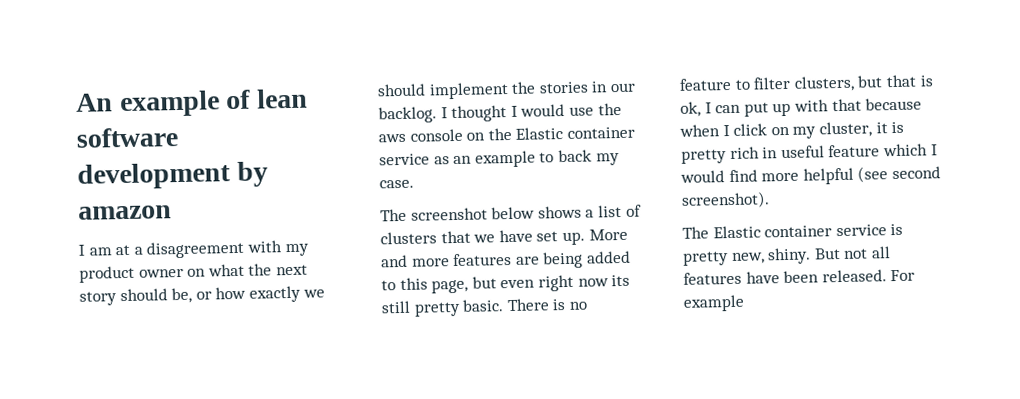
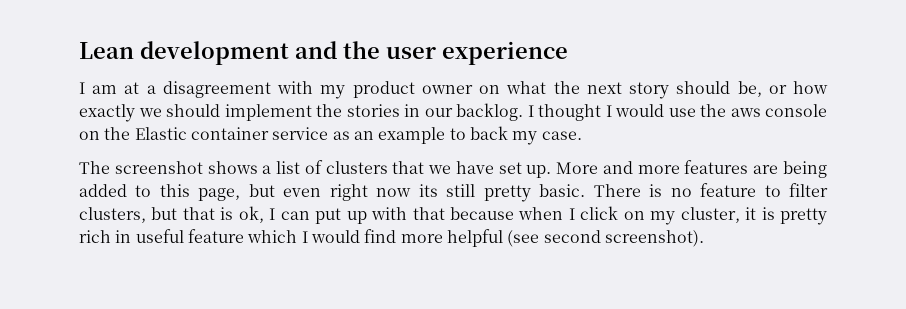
[76,88,308,118] [76,127,178,148] [77,161,268,190] [78,205,172,220] An example of lean software development by amazon -> [79,41,568,65] Lean development and the user experience
[491,206,536,220] below -> (203, 167) none
[682,223,904,239] [682,246,891,266] [683,269,916,285] [683,294,745,312] // The Elastic container service is pretty new, shiny. But not all features have been released. For example -> (704, 238) none

